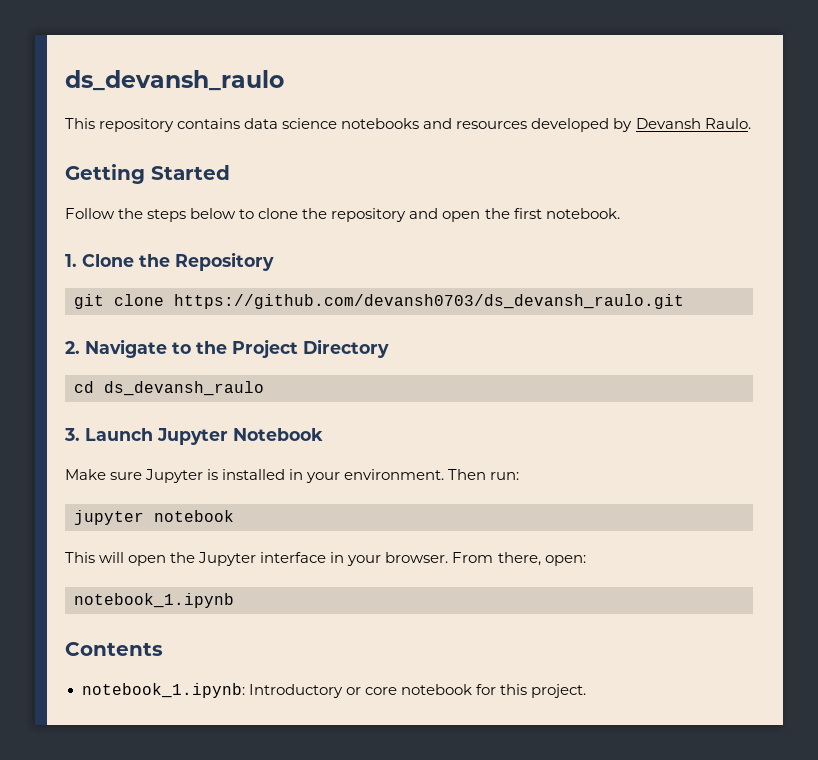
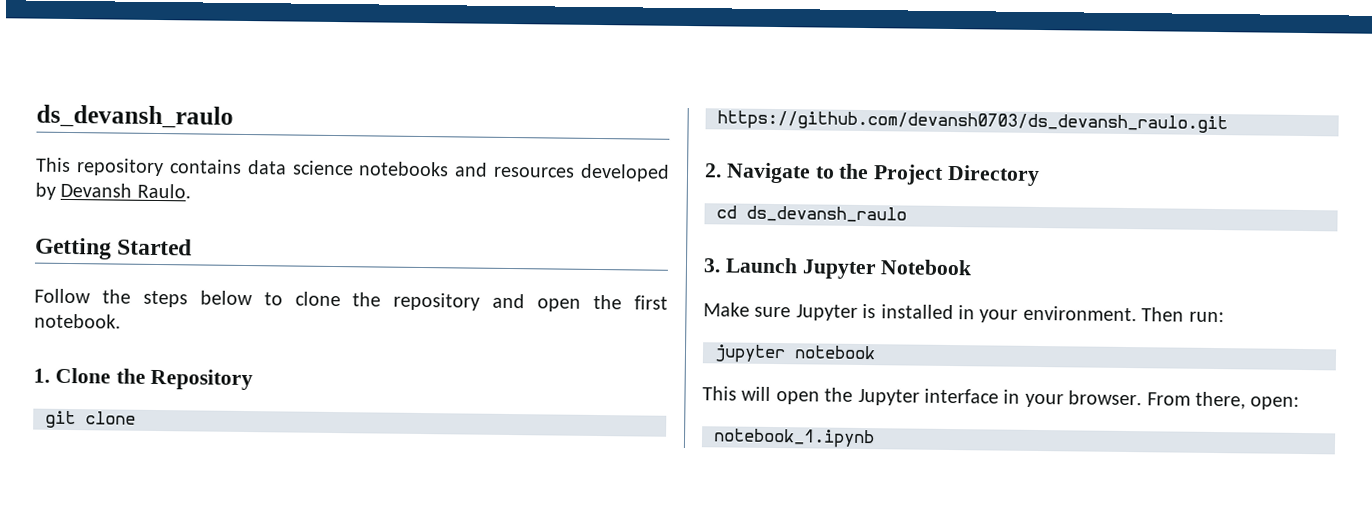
[65,642,163,656] [81,683,586,698] // Contents // notebook_1.ipynb: Introductory or core notebook for this project. -> (875, 438) none

